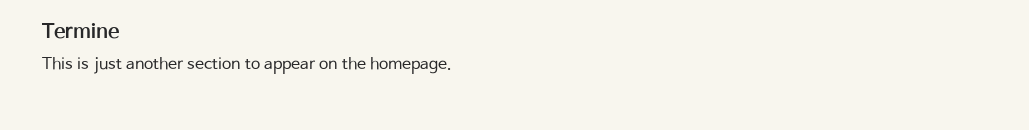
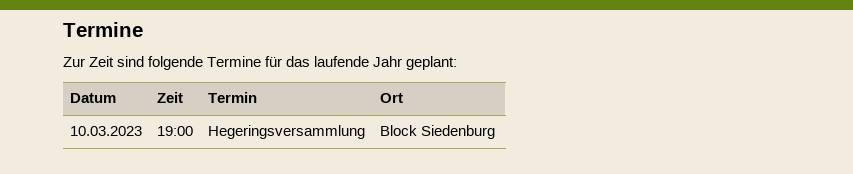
[42,57,452,74] This is just another section to appear on the homepage. -> [63,56,458,70] [70,93,117,103] [157,92,184,103] [208,92,258,103] [380,93,404,103] [70,126,143,136] [157,126,194,136] [208,125,366,139] [380,125,496,139] Zur Zeit sind folgende Termine für das laufende Jahr geplant: // Datum | Zeit | Termin | Ort // 10.03.2023 | 19:00 | Hegeringsversammlung | Block Siedenburg

